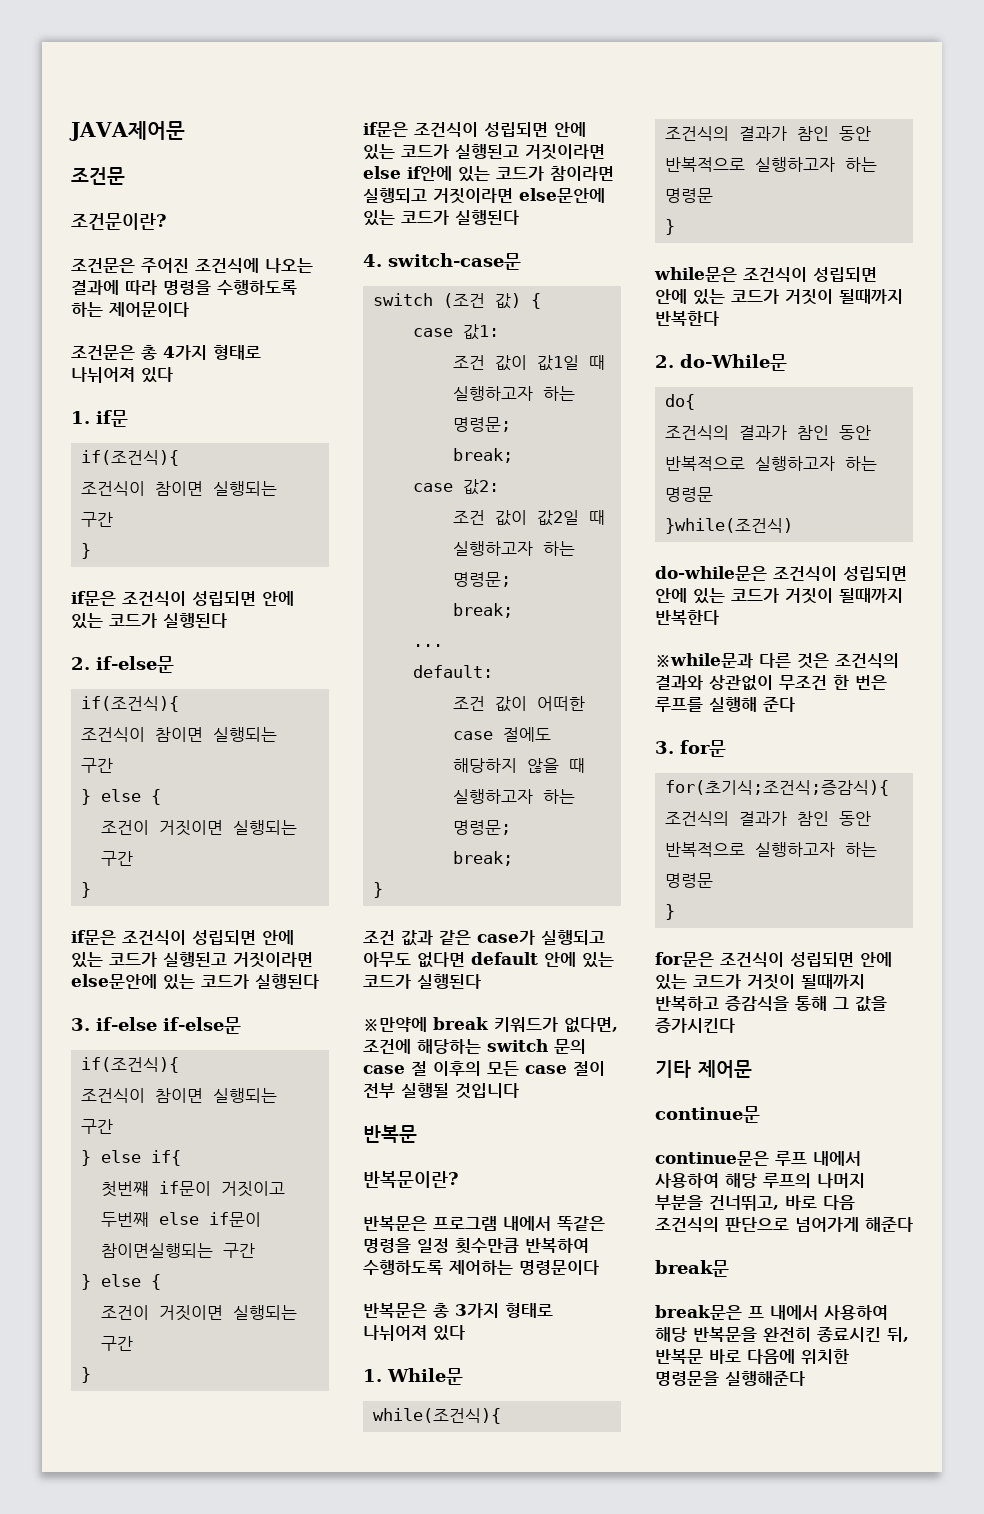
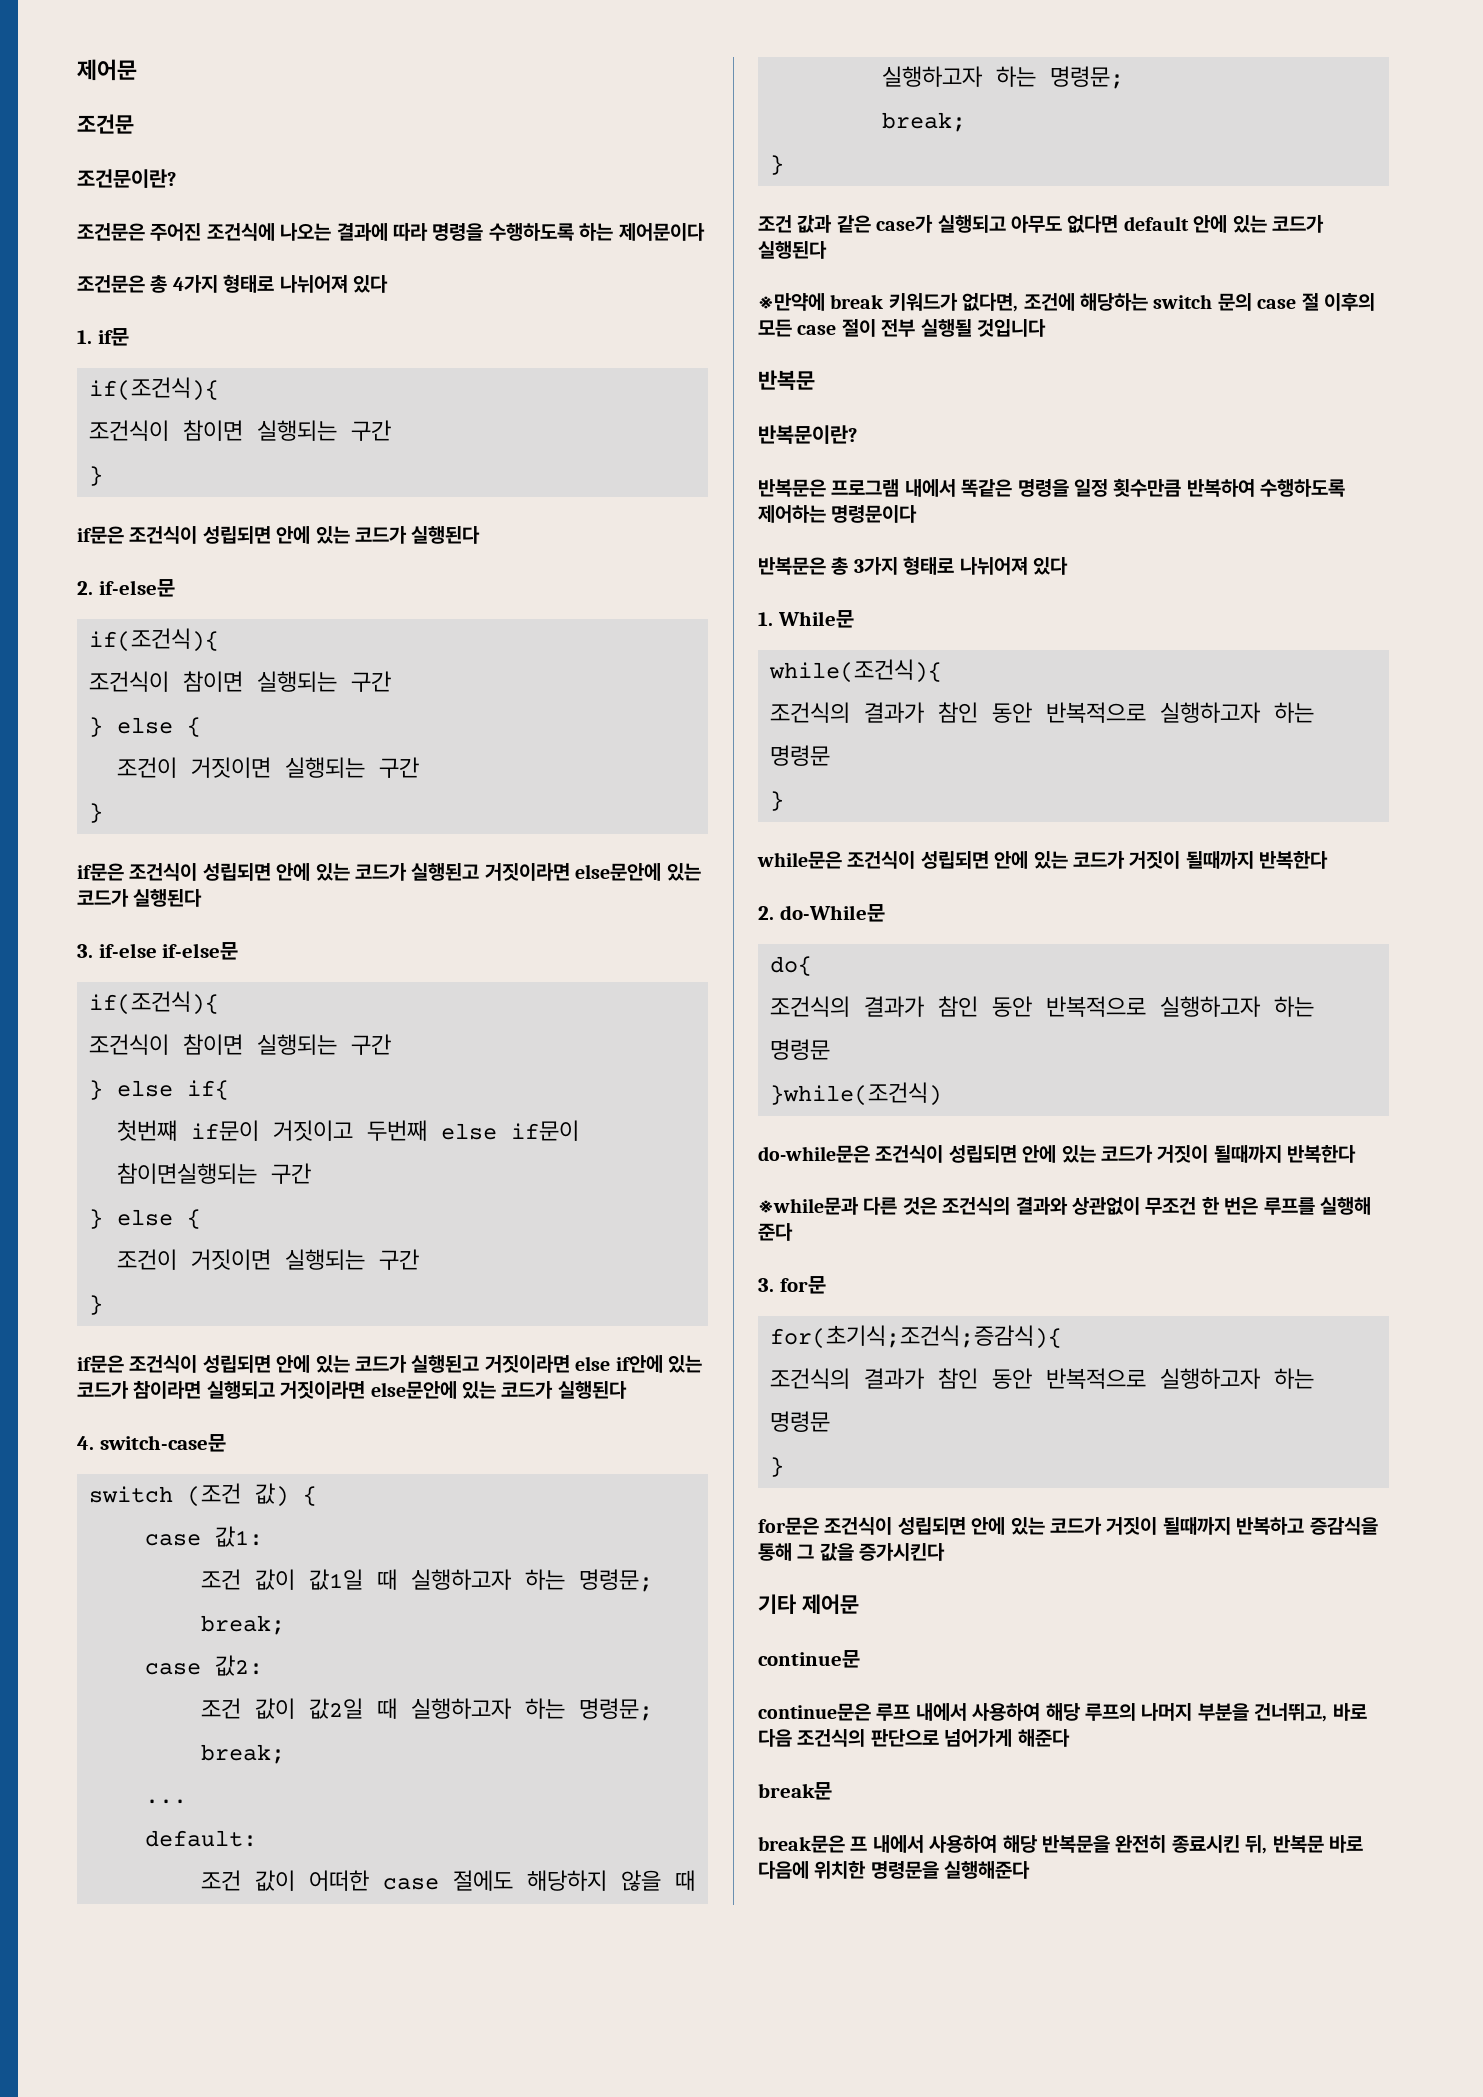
[69,121,185,141] JAVA제어문 -> [77,59,137,81] 제어문

